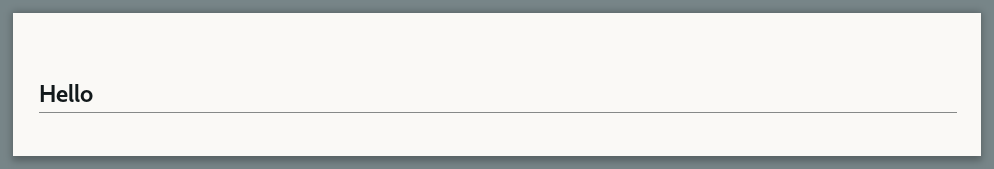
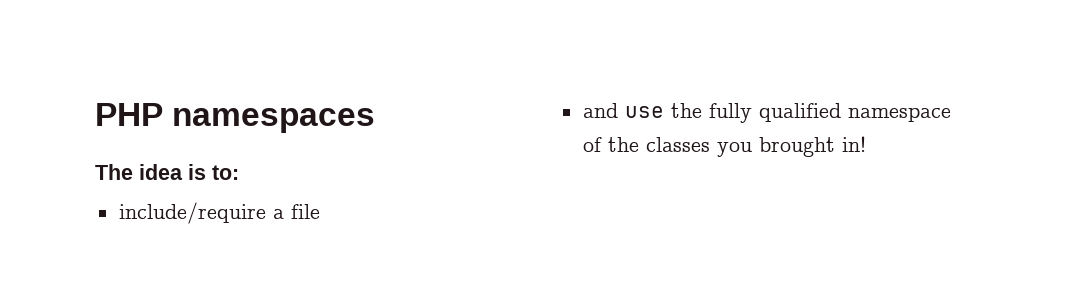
[39,84,93,102] Hello -> [95,103,376,133] [95,164,239,180] [118,202,320,224] [582,103,951,123] [582,136,866,157] PHP namespaces // The idea is to: // include/require a file // and use the fully qualified namespace of the classes you brought in!

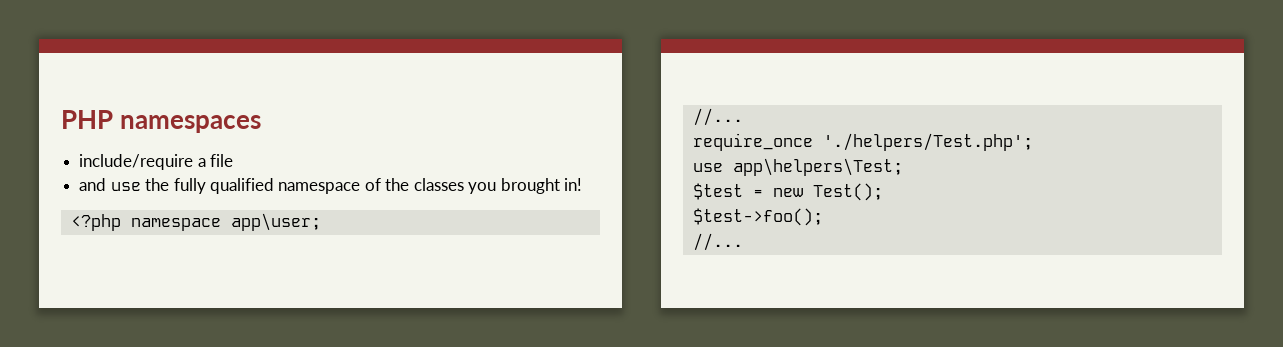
[95,164,239,180] // The idea is to: -> (262, 124) none
(866, 144) none -> [70,213,321,231] [692,108,743,126] [692,133,1033,151] [692,158,903,176] [692,183,883,201] [692,208,823,226] [692,233,743,251] // <?php namespace app\user; // //... // require_once './helpers/Test.php'; // use app\helpers\Test; // $test = new Test(); // $test->foo(); // //...

